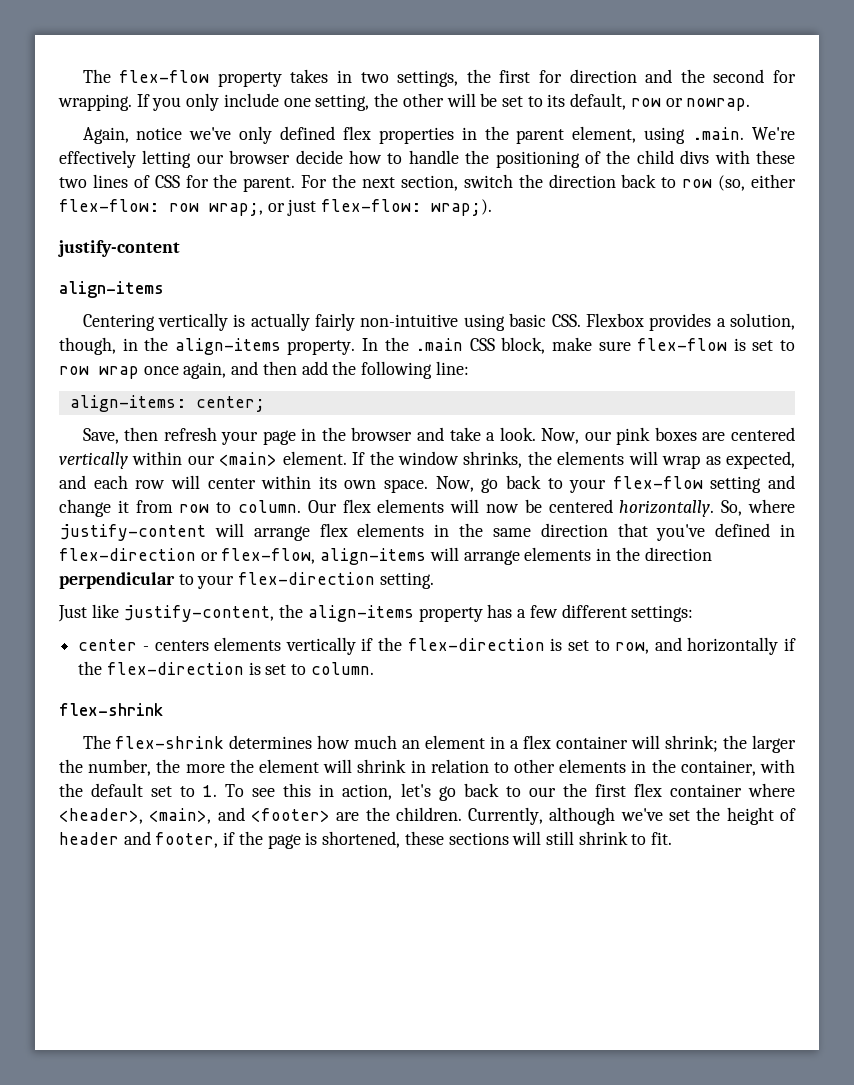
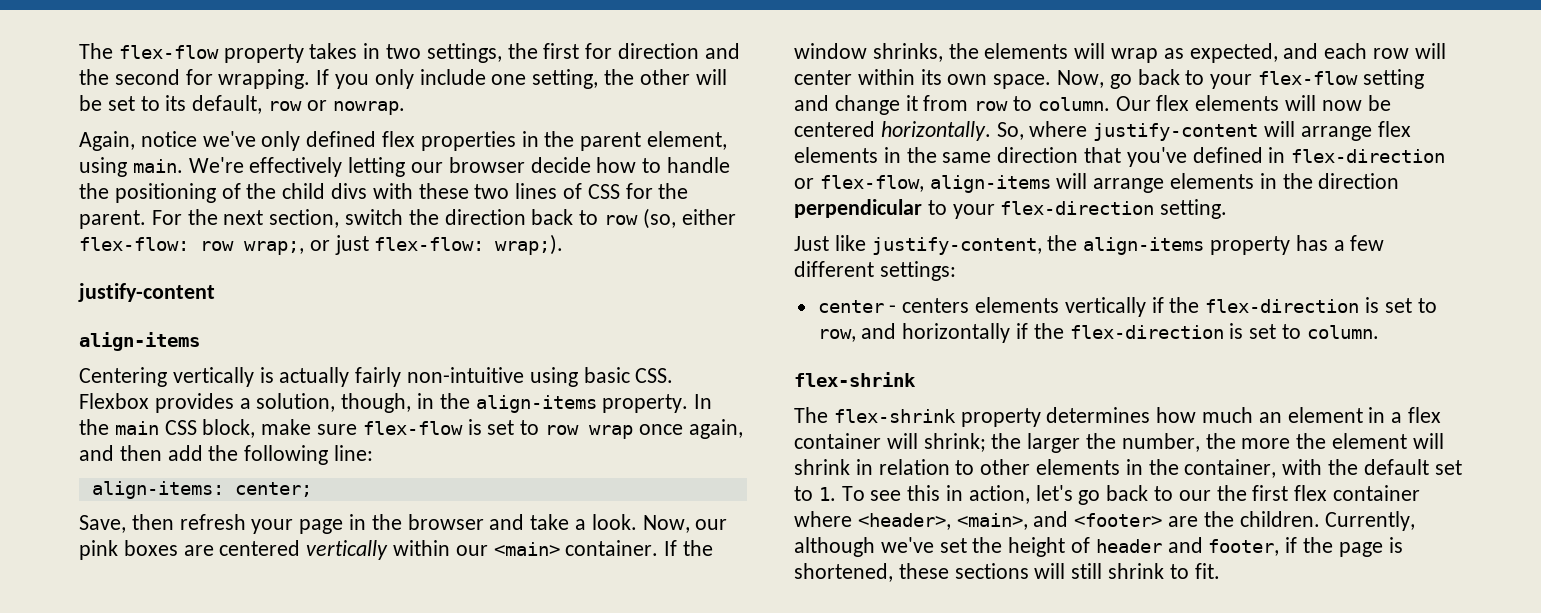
[692,127,745,140] .main. -> [132,159,183,173] main.
[415,338,464,351] .main -> [114,421,159,435] main
[282,451,347,465] element. -> [565,540,659,556] container.
(225, 742) none -> [960,408,1041,427] property

